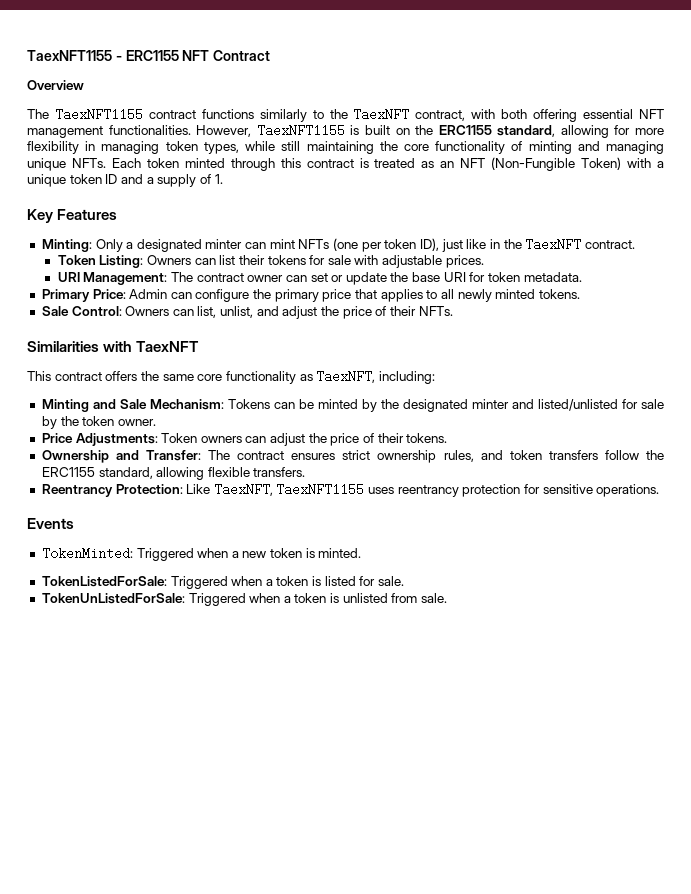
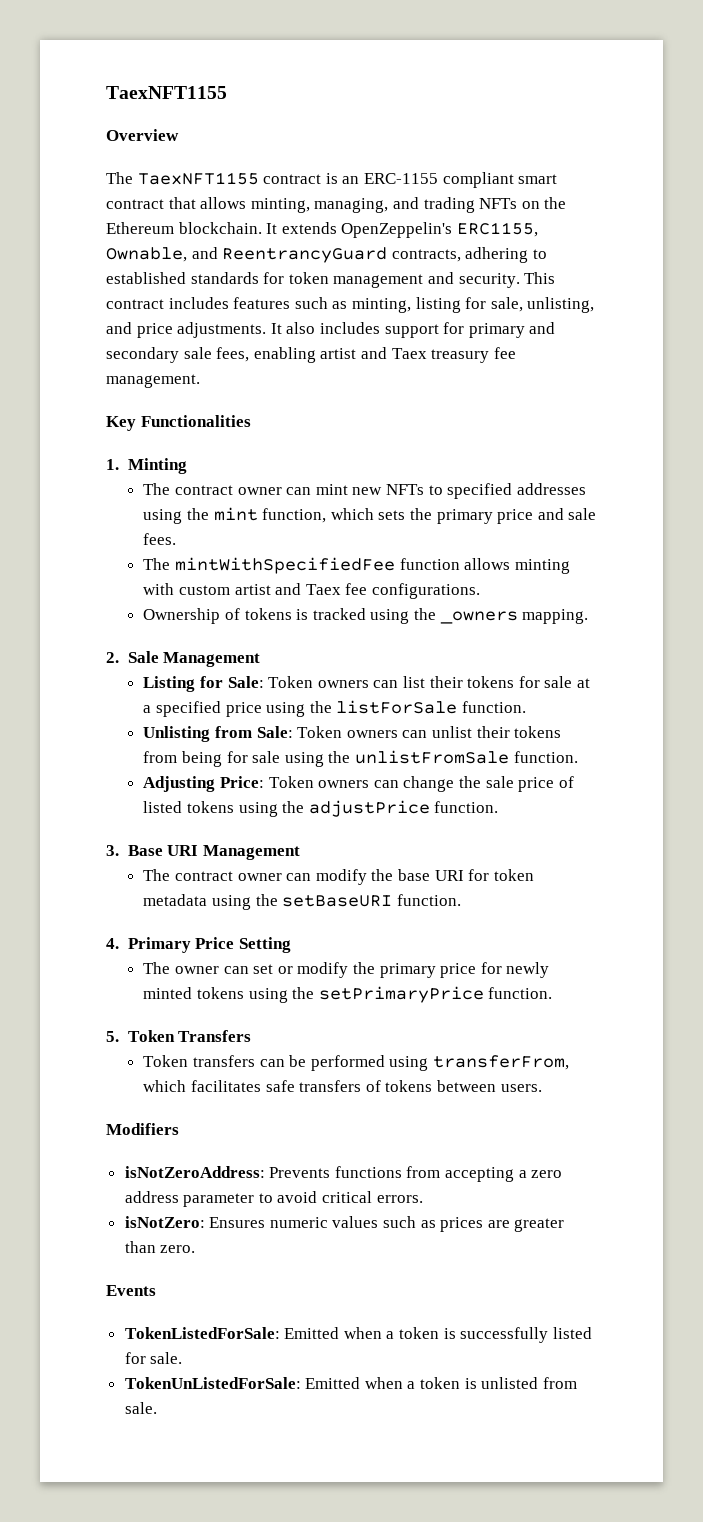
[27,50,271,61] TaexNFT1155 - ERC1155 NFT Contract -> [106,86,227,99] TaexNFT1155
[201,108,664,122] [27,124,664,138] [27,141,664,154] [27,157,664,171] [27,174,223,187] [27,209,118,223] [41,238,635,252] [57,255,191,268] functions similarly to the TaexNFT contract, with both offering essential NFT management functionalities. However, TaexNFT1155 is built on the ERC1155 standard, allowing for more flexibility in managing token types, while still maintaining the core functionality of minting and managing unique NFTs. Each token minted through this contract is treated as an NFT (Non-Fungible Token) with a unique token ID and a supply of 1. // Key Features // Minting: Only a designated minter can mint NFTs (one per token ID), just like in the TaexNFT contract. // Token Listing: Owners -> [325,172,558,188] [106,197,567,213] [106,222,538,238] [106,247,547,263] [106,272,556,288] [106,297,595,313] [106,322,556,338] [106,347,516,363] [106,374,200,388] [106,415,251,431] [106,458,187,474] [143,483,586,499] [143,507,597,524] [143,533,177,545] [143,557,570,574] [143,583,480,599] [143,608,589,624] [106,651,261,667] [143,676,369,692] is an ERC-1155 compliant smart contract that allows minting, managing, and trading NFTs on the Ethereum blockchain. It extends OpenZeppelin's ERC1155, Ownable, and ReentrancyGuard contracts, adhering to established standards for token management and security. This contract includes features such as minting, listing for sale, unlisting, and price adjustments. It also includes support for primary and secondary sale fees, enabling artist and Taex treasury fee management. // Key Functionalities // 1. Minting // The contract owner can mint new NFTs to specified addresses using the mint function, which sets the primary price and sale fees. // The mintWithSpecifiedFee function allows minting with custom artist and Taex fee configurations. // Ownership of tokens is tracked using the _owners mapping. // 2. Sale Management // Listing for Sale: Token owners
[354,255,484,268] [57,272,387,285] with adjustable prices. // URI Management: The contract owner can set or update -> [576,678,590,688] [143,700,526,717] [143,726,562,742] [143,750,578,767] [143,776,574,792] [143,800,499,817] [106,845,300,860] [143,869,367,885] at a specified price using the listForSale function. // Unlisting from Sale: Token owners can unlist their tokens from being for sale using the unlistFromSale function. // Adjusting Price: Token owners can change the sale price of listed tokens using the adjustPrice function. // 3. Base URI Management // The contract owner can modify
[523,272,582,282] [41,289,580,302] [41,306,453,319] [27,341,200,352] [27,370,435,384] [41,399,664,412] [41,416,156,429] [41,433,448,446] [41,450,664,463] [41,467,306,480] [41,483,660,497] [27,518,74,529] [41,547,362,561] metadata. // Primary Price: Admin can configure the primary price that applies to all newly minted tokens. // Sale Control: Owners can list, unlist, and adjust the price of their NFTs. // Similarities with TaexNFT // This contract offers the same core functionality as TaexNFT, including: // Minting and Sale Mechanism: Tokens can be minted by the designated minter and listed/unlisted for sale by the token owner. // Price Adjustments: Token owners can adjust the price of their tokens. // Ownership and Transfer: The contract ensures strict ownership rules, and token transfers follow the ERC1155 standard, allowing flexible transfers. // Reentrancy Protection: Like TaexNFT, TaexNFT1155 uses reentrancy protection for sensitive operations. // Events // TokenMinted: Triggered when a new token is minted. -> [143,894,461,910] [106,937,291,953] [143,962,550,978] [143,986,553,1003] [106,1030,252,1042] [143,1055,569,1071] [143,1080,542,1092] [106,1123,179,1135] [124,1166,563,1182] [124,1191,423,1207] [124,1216,565,1232] [124,1241,196,1253] [106,1285,156,1296] metadata using the setBaseURI function. // 4. Primary Price Setting // The owner can set or modify the primary price for newly minted tokens using the setPrimaryPrice function. // 5. Token Transfers // Token transfers can be performed using transferFrom, which facilitates safe transfers of tokens between users. // Modifiers // isNotZeroAddress: Prevents functions from accepting a zero address parameter to avoid critical errors. // isNotZero: Ensures numeric values such as prices are greater than zero. // Events
[170,576,322,589] Triggered when a token is -> [284,1327,549,1343] Emitted when a token is successfully
[188,593,246,606] Triggered -> [305,1377,361,1389] Emitted

